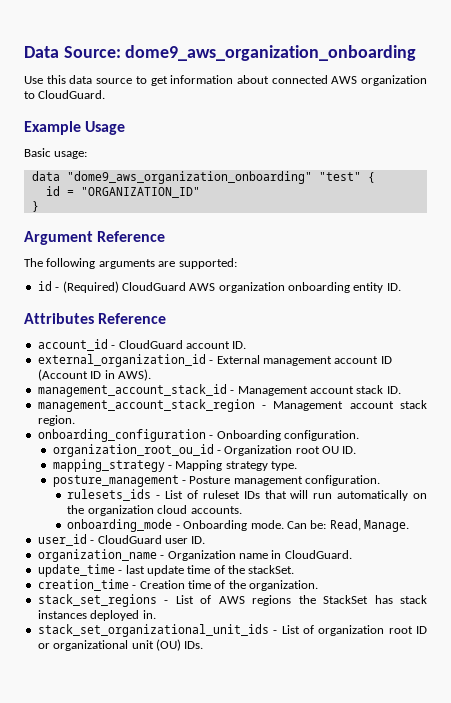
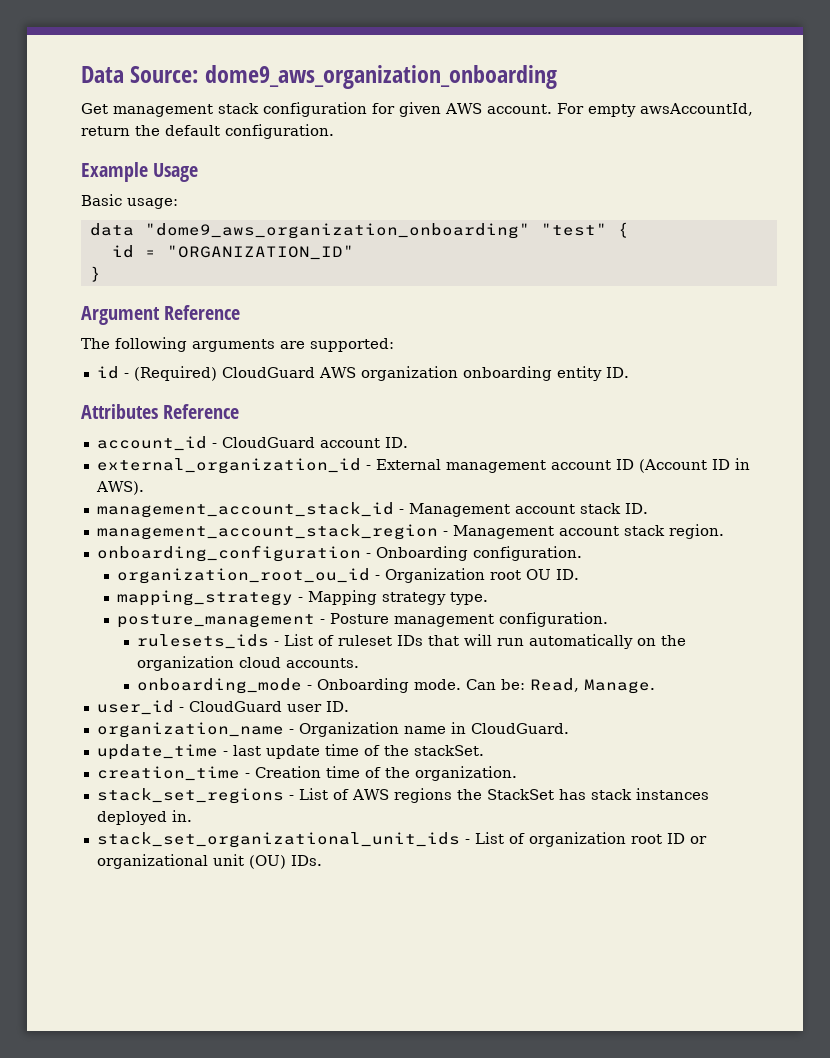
[24,75,427,86] [24,90,106,99] Use this data source to get information about connected AWS organization to CloudGuard. -> [81,102,753,117] [81,124,334,139] Get management stack configuration for given AWS account. For empty awsAccountId, return the default configuration.

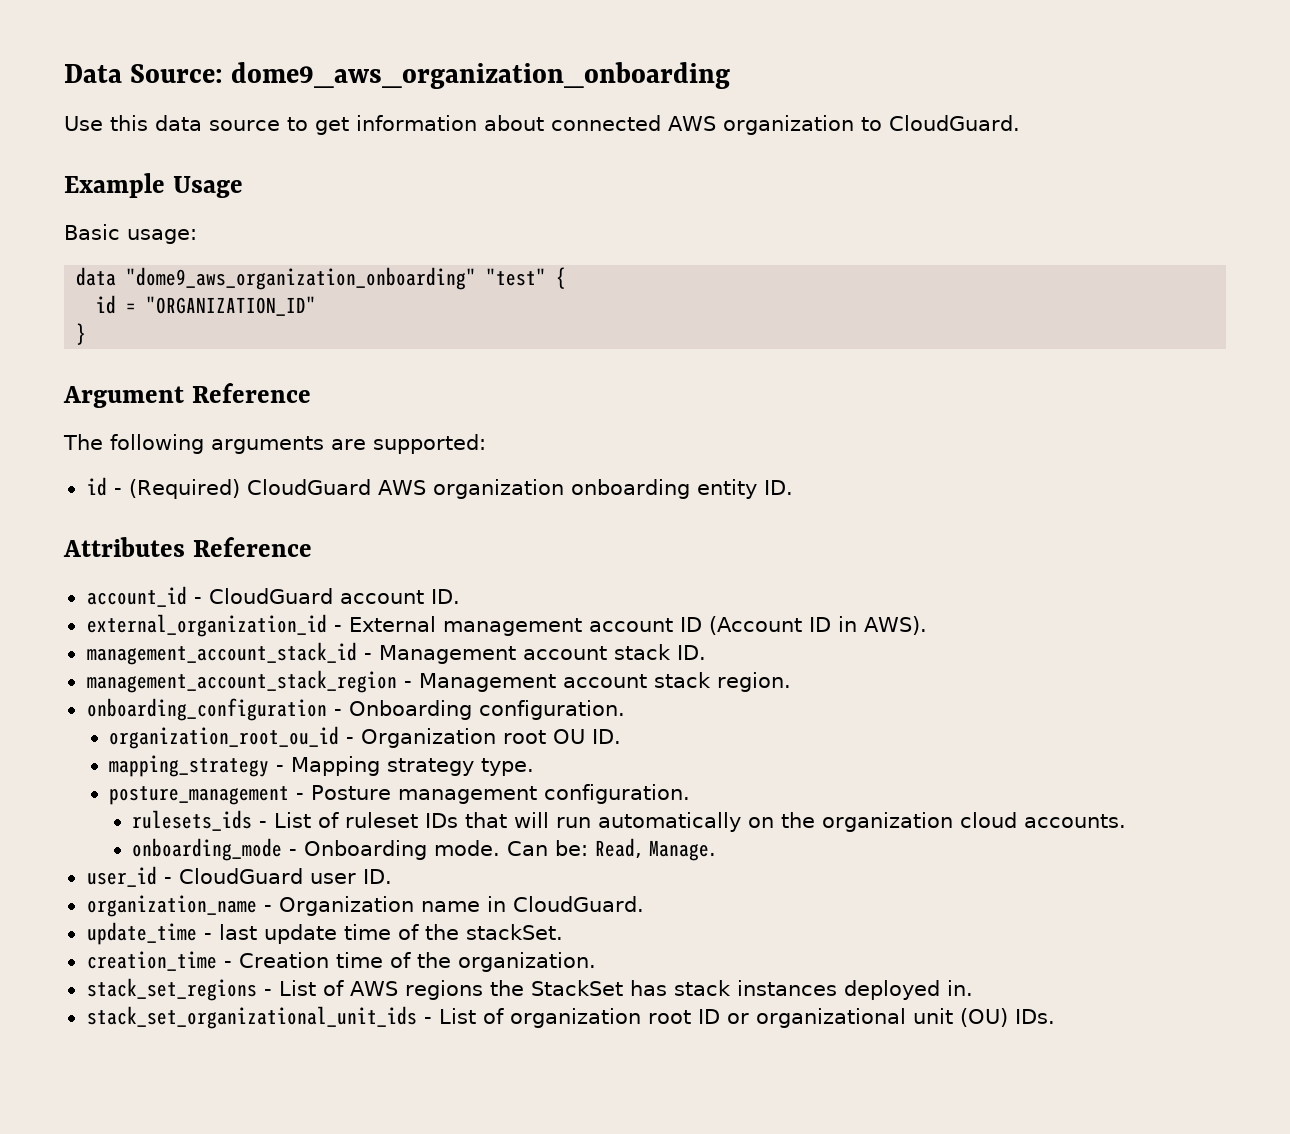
[81,102,753,117] [81,124,334,139] Get management stack configuration for given AWS account. For empty awsAccountId, return the default configuration. -> [64,115,1020,135] Use this data source to get information about connected AWS organization to CloudGuard.

